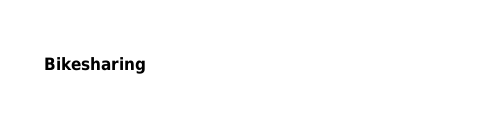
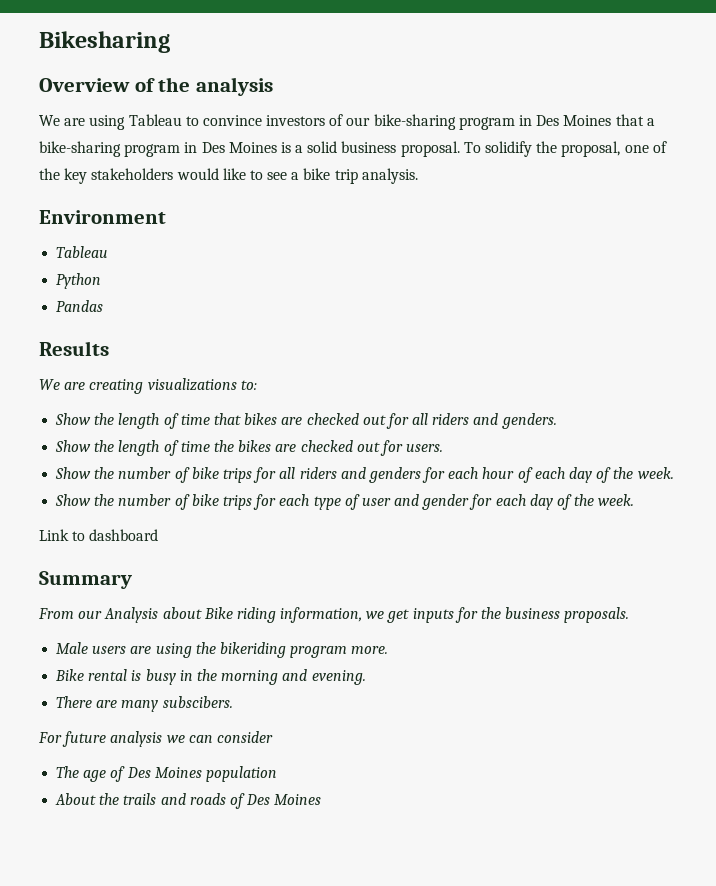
(146, 65) none -> [39,77,274,96] [39,114,655,130] [39,141,667,157] [39,168,418,184] [39,210,166,224] [56,246,109,258] [56,273,102,289] [56,300,104,312] [39,341,109,356] [39,378,257,394] [55,413,557,429] [55,440,444,456] [55,467,674,483] [55,494,635,510] [39,529,159,541] [39,571,132,589] [38,607,630,623] [56,642,389,658] [55,669,366,685] [56,696,233,712] [38,731,273,747] [56,766,277,782] [55,793,322,809] // Overview of the analysis // We are using Tableau to convince investors of our bike-sharing program in Des Moines that a bike-sharing program in Des Moines is a solid business proposal. To solidify the proposal, one of the key stakeholders would like to see a bike trip analysis. // Environment // Tableau // Python // Pandas // Results // We are creating visualizations to: // Show the length of time that bikes are checked out for all riders and genders. // Show the length of time the bikes are checked out for users. // Show the number of bike trips for all riders and genders for each hour of each day of the week. // Show the number of bike trips for each type of user and gender for each day of the week. // Link to dashboard // Summary // From our Analysis about Bike riding information, we get inputs for the business proposals. // Male users are using the bikeriding program more. // Bike rental is busy in the morning and evening. // There are many subscibers. // For future analysis we can consider // The age of Des Moines population // About the trails and roads of Des Moines

